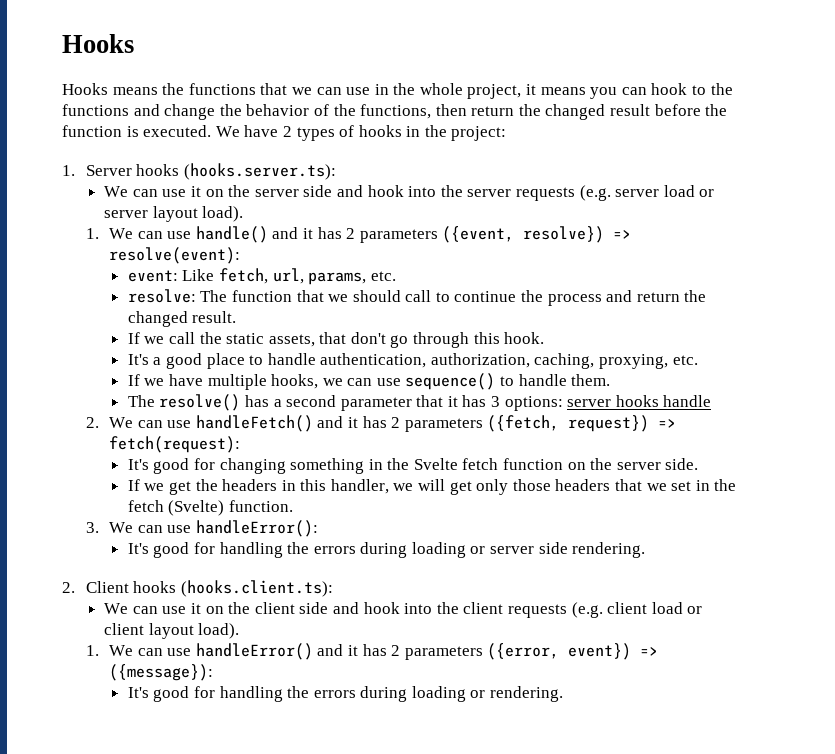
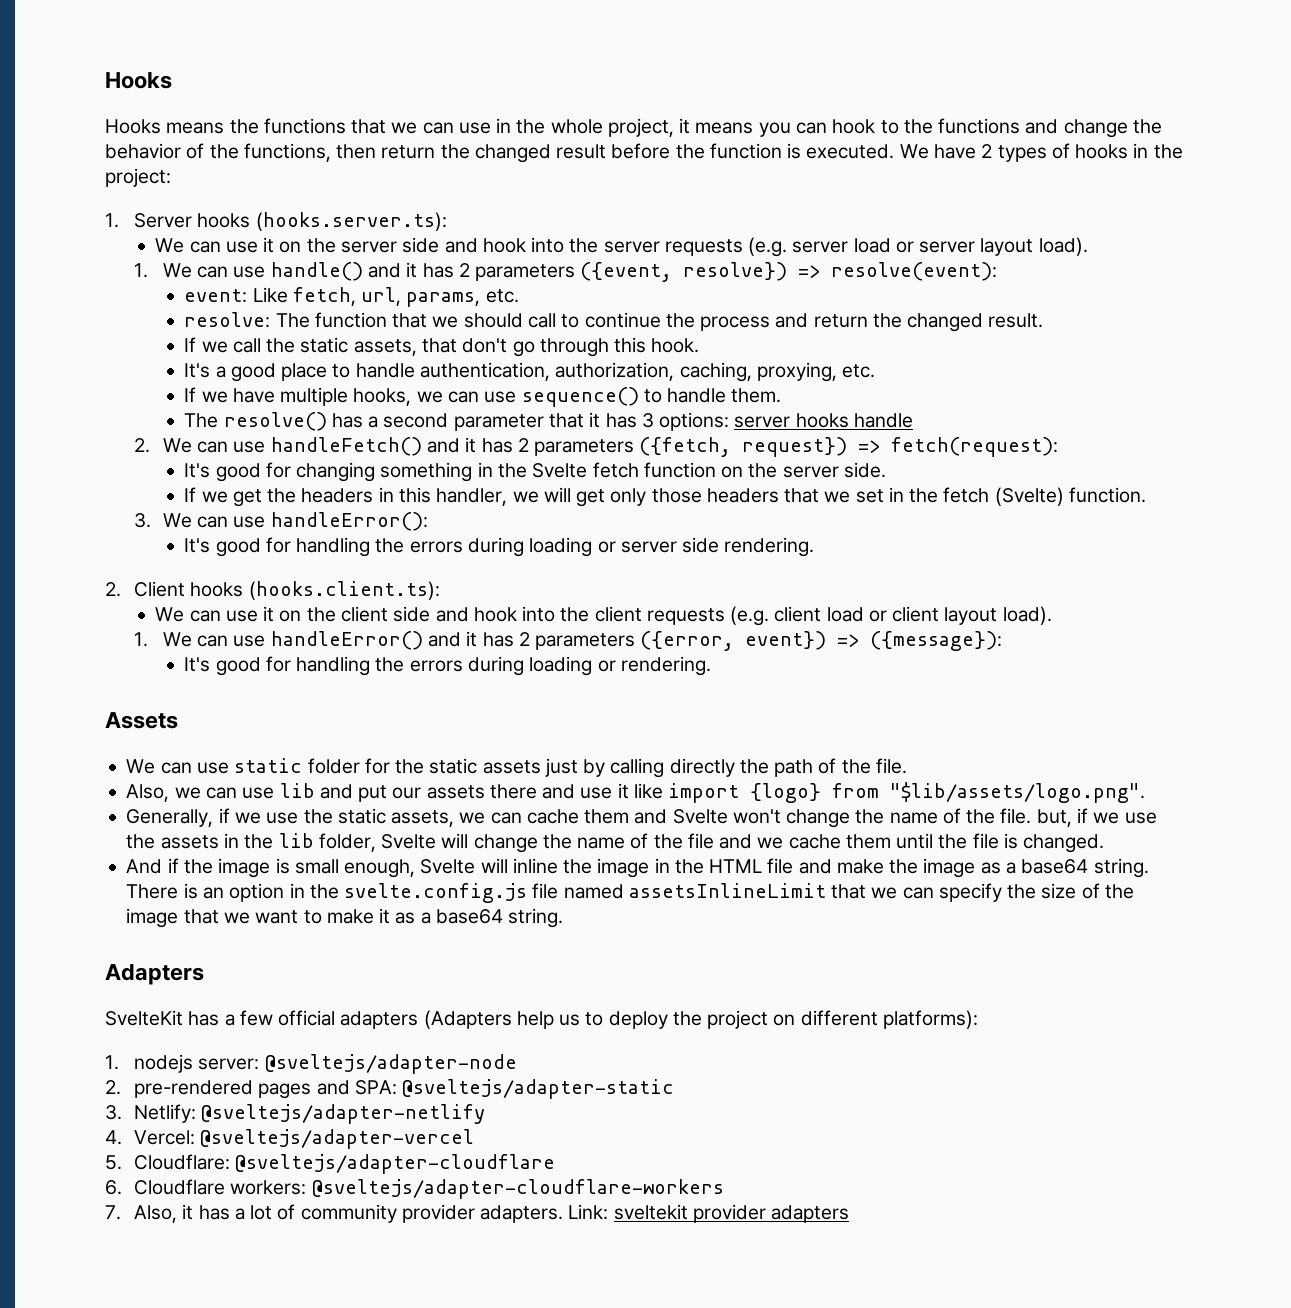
(564, 694) none -> [105,712,178,729] [126,758,907,778] [126,782,1146,803] [126,808,1157,828] [126,833,1105,853] [126,858,1149,878] [126,883,1134,903] [126,908,564,928] [105,964,204,985] [105,1010,978,1029] [105,1054,517,1074] [105,1079,675,1099] [105,1104,486,1124] [105,1129,475,1149] [105,1154,556,1174] [105,1179,724,1199] [105,1204,850,1223] // Assets // We can use static folder for the static assets just by calling directly the path of the file. // Also, we can use lib and put our assets there and use it like import {logo} from "$lib/assets/logo.png". // Generally, if we use the static assets, we can cache them and Svelte won't change the name of the file. but, if we use the assets in the lib folder, Svelte will change the name of the file and we cache them until the file is changed. // And if the image is small enough, Svelte will inline the image in the HTML file and make the image as a base64 string. There is an option in the svelte.config.js file named assetsInlineLimit that we can specify the size of the image that we want to make it as a base64 string. // Adapters // SvelteKit has a few official adapters (Adapters help us to deploy the project on different platforms): // 1. nodejs server: @sveltejs/adapter-node // 2. pre-rendered pages and SPA: @sveltejs/adapter-static // 3. Netlify: @sveltejs/adapter-netlify // 4. Vercel: @sveltejs/adapter-vercel // 5. Cloudflare: @sveltejs/adapter-cloudflare // 6. Cloudflare workers: @sveltejs/adapter-cloudflare-workers // 7. Also, it has a lot of community provider adapters. Link: sveltekit provider adapters

